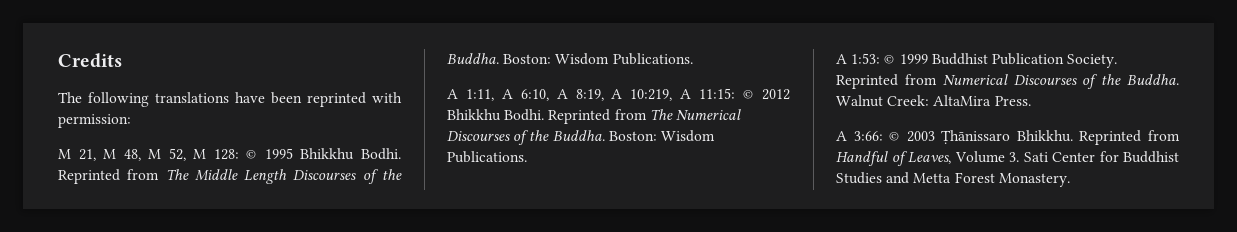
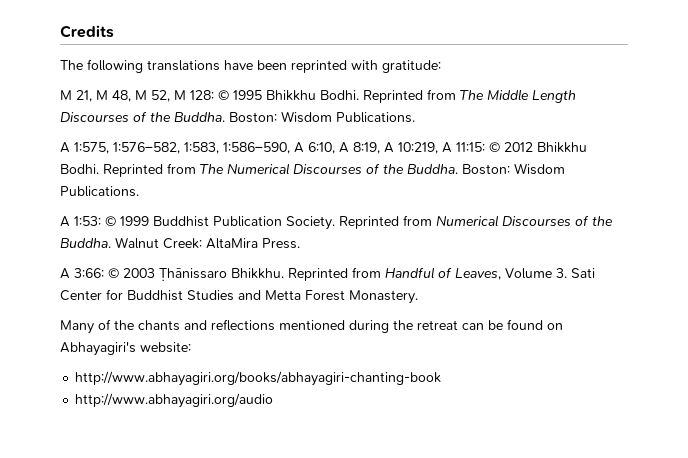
[58,114,131,128] permission: -> [382,60,441,73] gratitude:
[465,89,494,101] 1:11, -> [74,142,290,154] 1:575, 1:576–582, 1:583, 1:586–590,
(1070, 180) none -> [60,319,563,334] [60,342,191,356] [75,371,442,386] [75,393,274,408] // Many of the chants and reflections mentioned during the retreat can be found on Abhayagiri's website: // http://www.abhayagiri.org/books/abhayagiri-chanting-book // http://www.abhayagiri.org/audio

